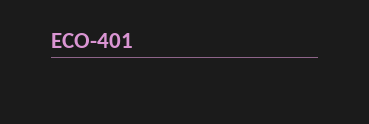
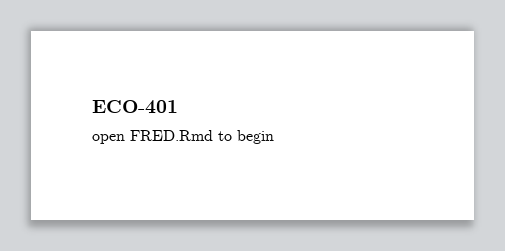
(133, 40) none -> [92,130,274,144] // open FRED.Rmd to begin

